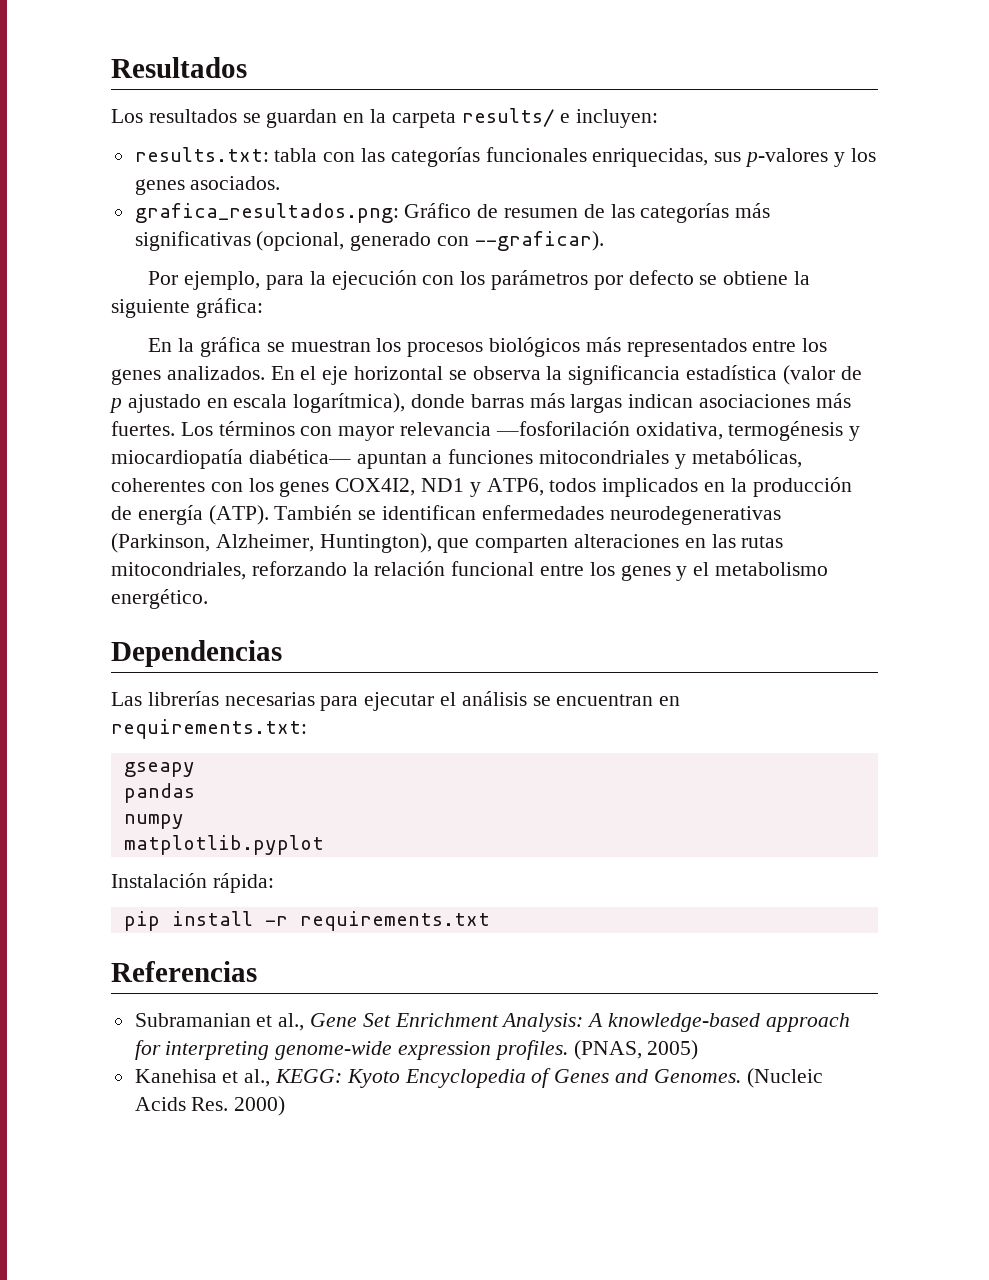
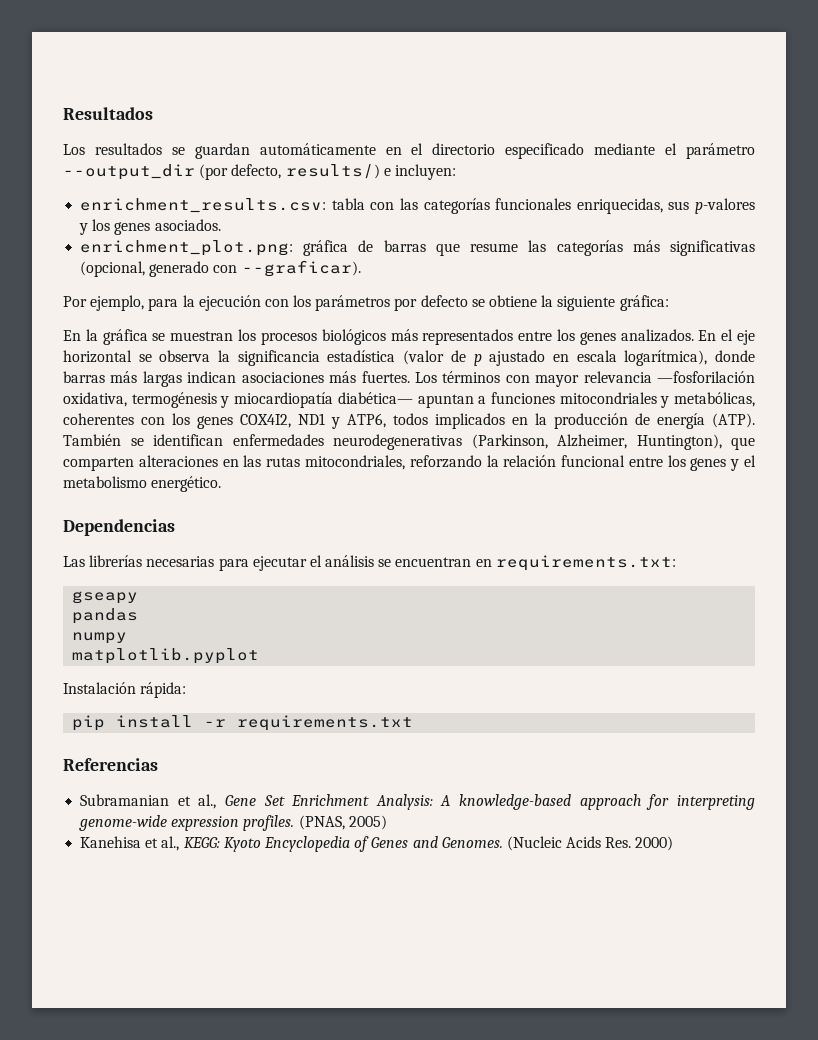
[343,108,555,128] en la carpeta results/ -> [259,143,755,159] [63,164,380,180] automáticamente en el directorio especificado mediante el parámetro --output_dir (por defecto, results/)
[134,147,269,162] results.txt: -> [80,198,327,213] enrichment_results.csv:
[134,203,605,223] grafica_resultados.png: Gráfico de resumen de -> [80,240,519,256] enrichment_plot.png: gráfica de barras que resume

